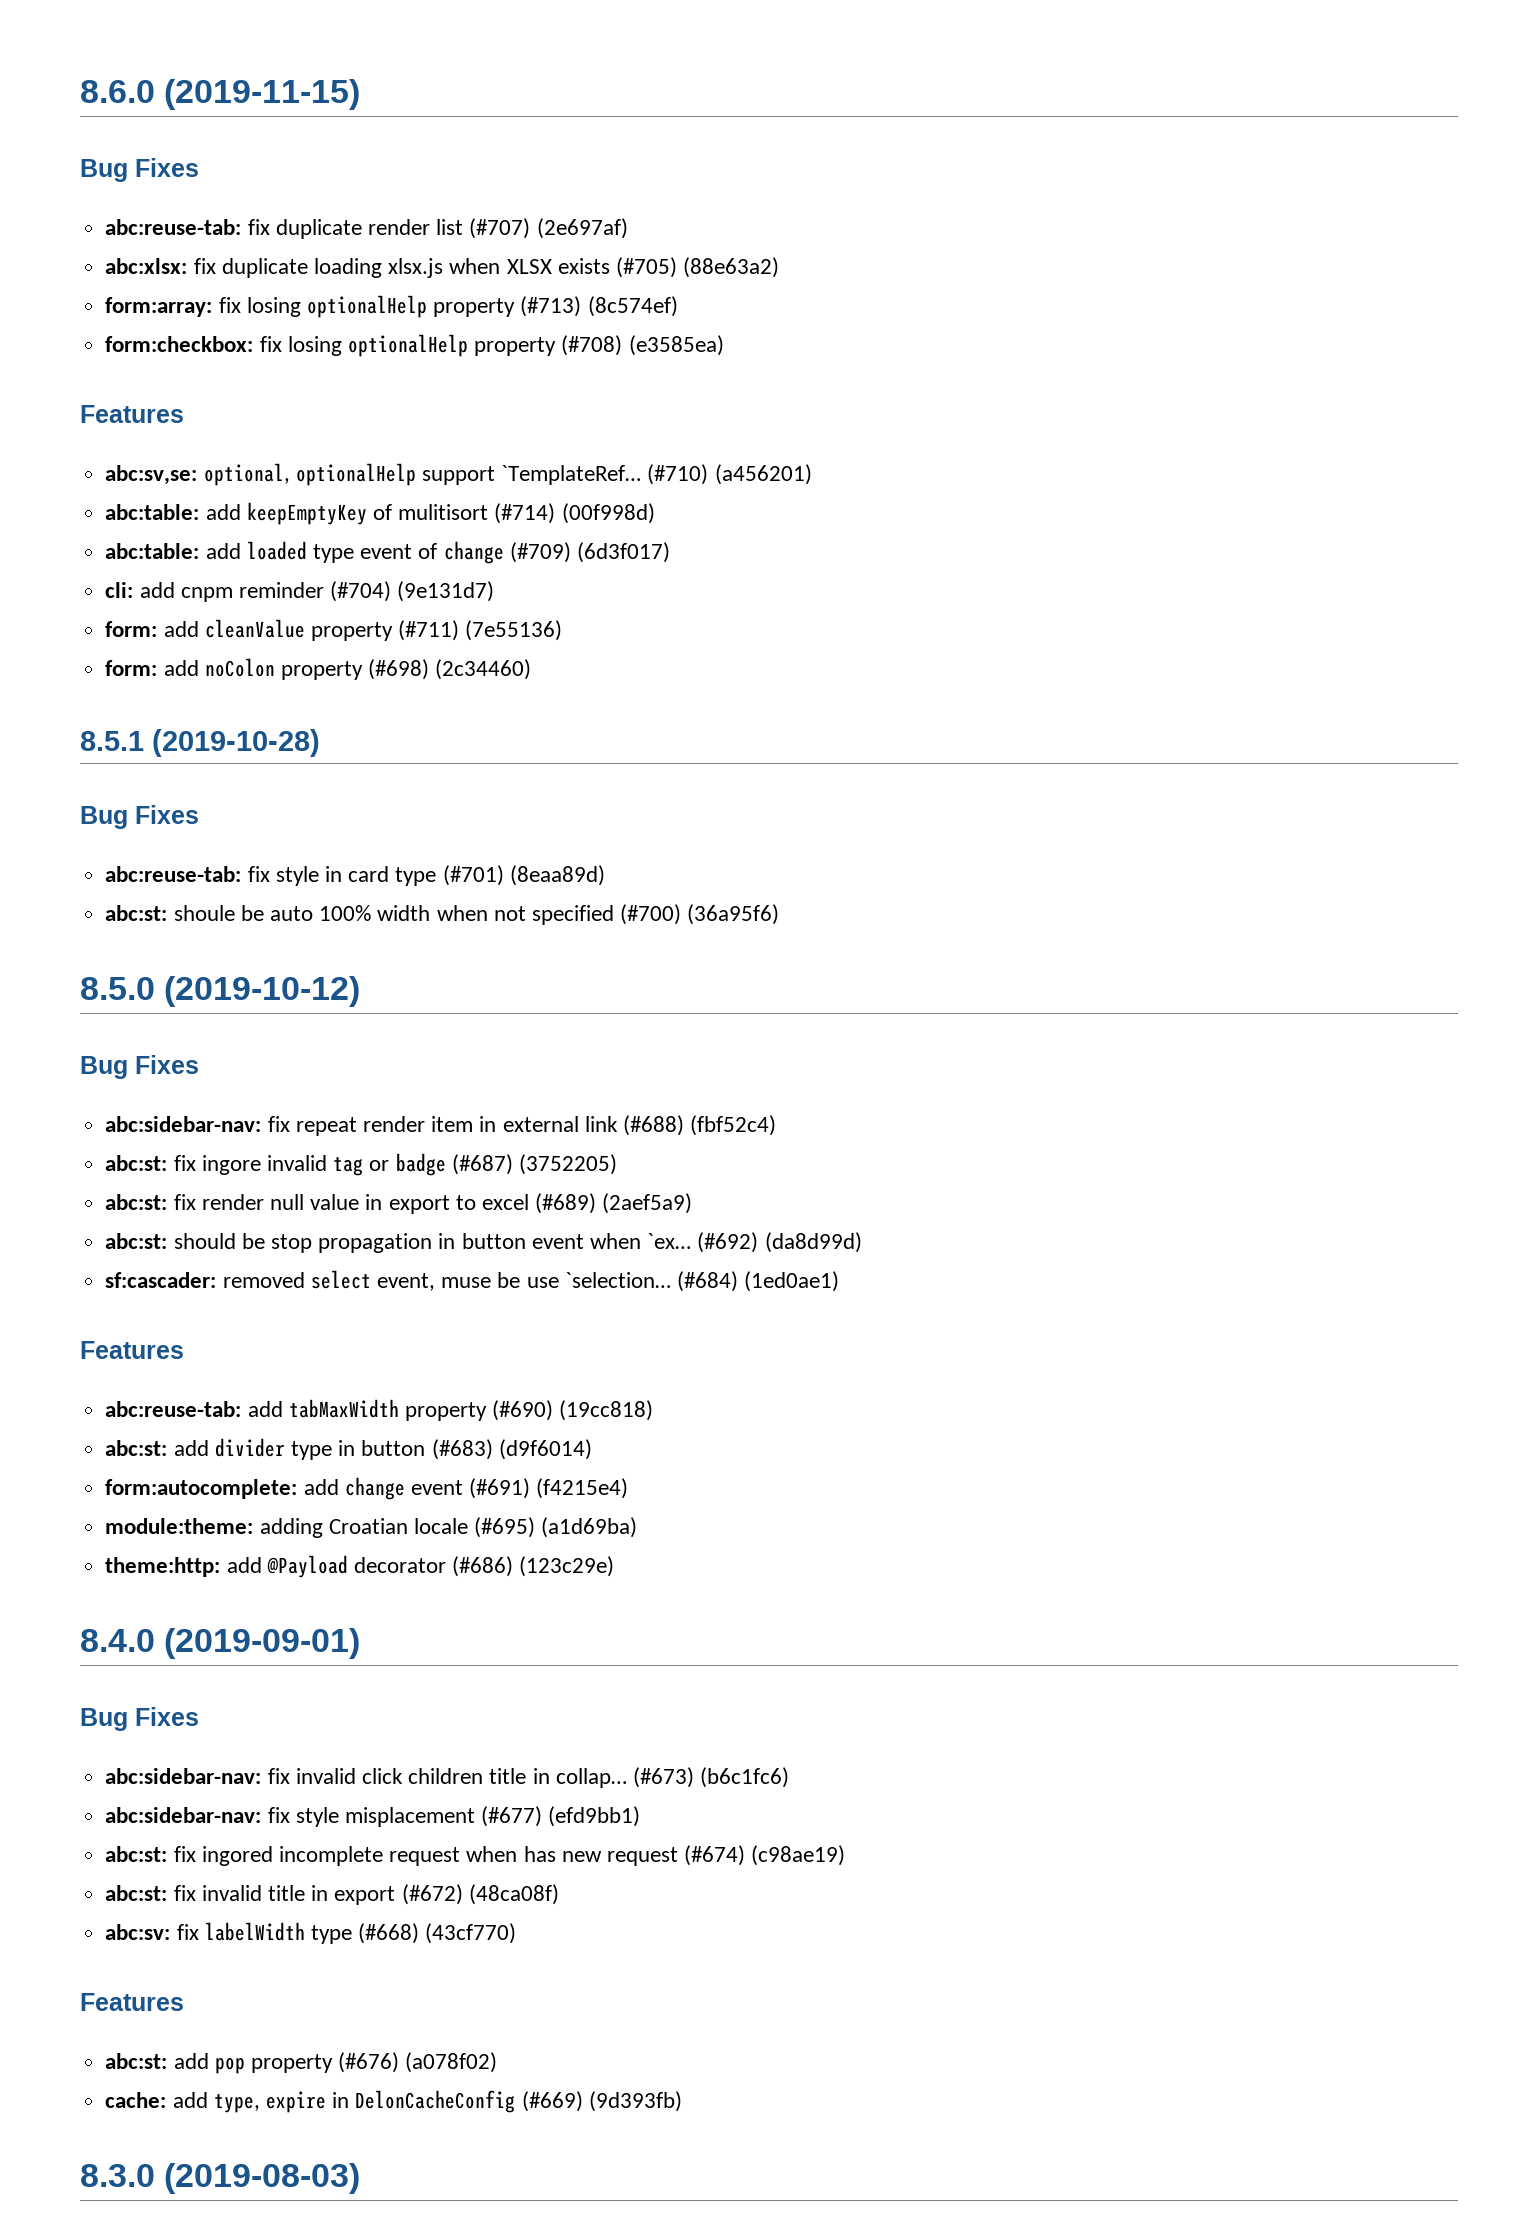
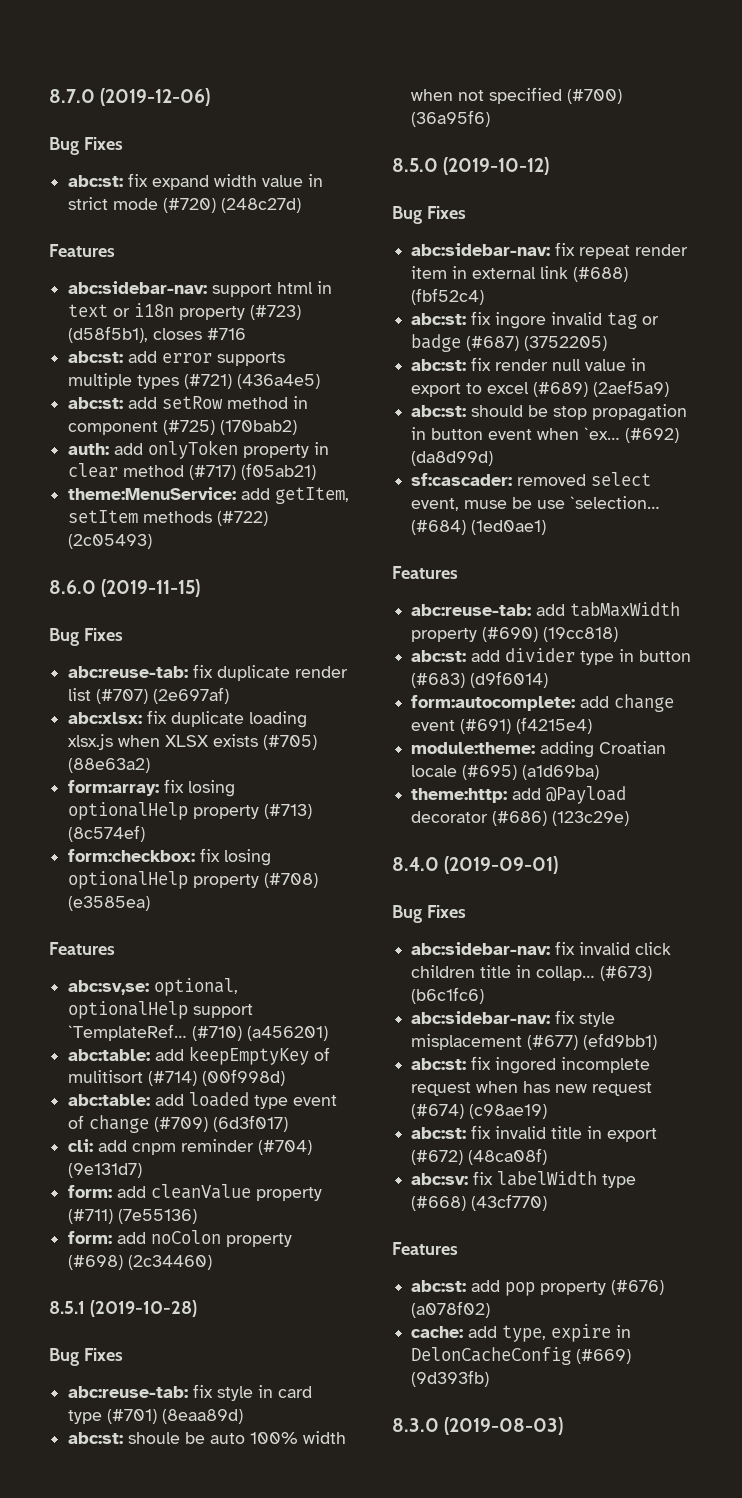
(80, 91) none -> [49,88,211,106] [49,137,123,155] [68,173,324,190] [68,197,302,213] [49,244,115,257] [68,281,333,297] [68,303,302,320] [68,326,247,343] [68,351,286,366] [68,373,321,389] [68,396,309,409] [68,420,298,435] [68,440,330,459] [68,463,317,480] [68,487,350,504] [68,510,269,526] [68,534,153,549] 8.7.0 (2019-12-06) // Bug Fixes // abc:st: fix expand width value in strict mode (#720) (248c27d) // Features // abc:sidebar-nav: support html in text or i18n property (#723) (d58f5b1), closes #716 // abc:st: add error supports multiple types (#721) (436a4e5) // abc:st: add setRow method in component (#725) (170bab2) // auth: add onlyToken property in clear method (#717) (f05ab21) // theme:MenuService: add getItem, setItem methods (#722) (2c05493) //

